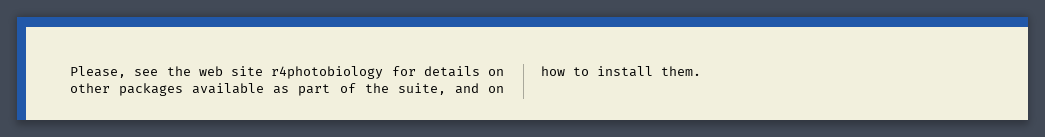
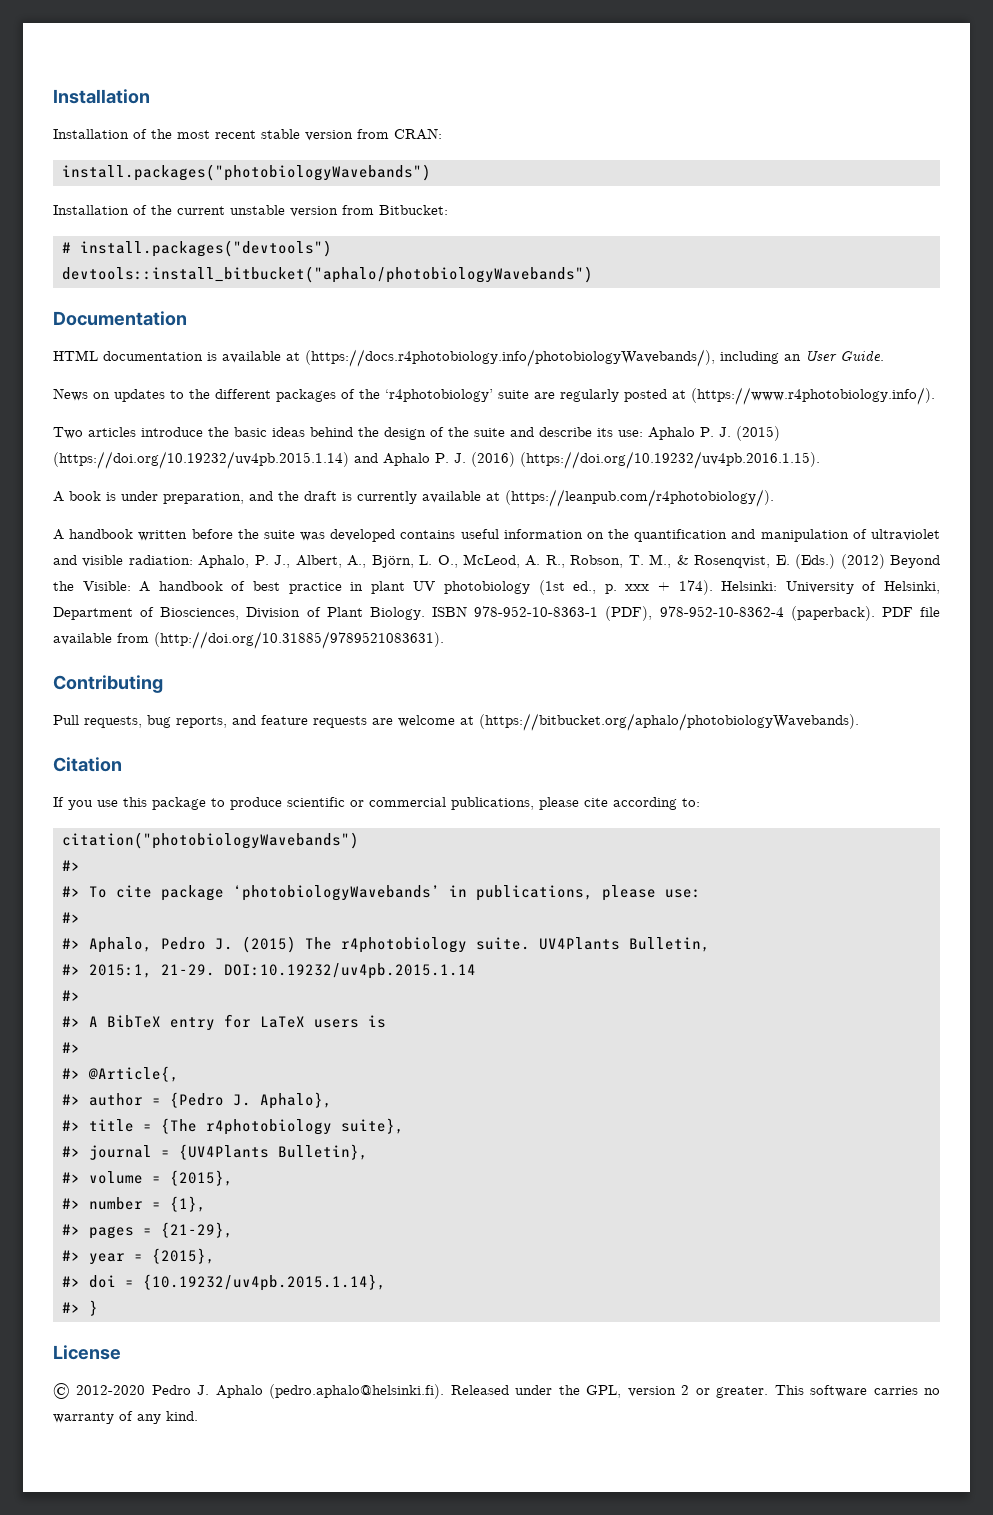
[70,66,504,79] [70,83,504,96] [541,66,701,77] Please, see the web site r4photobiology for details on other packages available as part of the suite, and on how to install them. -> [53,89,150,104] [53,128,442,141] [62,164,431,181] [53,205,448,217] [62,240,332,257] [62,266,593,283] [53,311,187,326] [53,349,884,367] [53,387,935,405] [53,426,780,441] [53,451,820,469] [53,489,774,507] [53,529,940,542] [53,554,941,569] [53,580,941,595] [53,606,941,621] [53,631,444,649] [53,675,163,693] [53,713,859,731] [53,757,122,772] [53,797,700,810] [62,832,359,849] [62,860,80,871] [62,885,701,901] [62,912,80,923] [62,936,710,953] [62,963,476,979] [62,990,80,1001] [62,1014,386,1031] [62,1042,80,1053] [62,1066,179,1082] [62,1092,332,1109] [62,1118,404,1135] [62,1144,368,1160] [62,1170,233,1186] [62,1196,206,1212] [62,1222,233,1239] [62,1248,215,1265] [62,1274,386,1291] [62,1300,98,1316] [53,1345,121,1360] [53,1383,941,1399] [53,1411,198,1424] Installation // Installation of the most recent stable version from CRAN: // install.packages("photobiologyWavebands") // Installation of the current unstable version from Bitbucket: // # install.packages("devtools") // devtools::install_bitbucket("aphalo/photobiologyWavebands") // Documentation // HTML documentation is available at (https://docs.r4photobiology.info/photobiologyWavebands/), including an User Guide. // News on updates to the different packages of the ‘r4photobiology’ suite are regularly posted at (https://www.r4photobiology.info/). // Two articles introduce the basic ideas behind the design of the suite and describe its use: Aphalo P. J. (2015) (https://doi.org/10.19232/uv4pb.2015.1.14) and Aphalo P. J. (2016) (https://doi.org/10.19232/uv4pb.2016.1.15). // A book is under preparation, and the draft is currently available at (https://leanpub.com/r4photobiology/). // A handbook written before the suite was developed contains useful information on the quantification and manipulation of ultraviolet and visible radiation: Aphalo, P. J., Albert, A., Björn, L. O., McLeod, A. R., Robson, T. M., & Rosenqvist, E. (Eds.) (2012) Beyond the Visible: A handbook of best practice in plant UV photobiology (1st ed., p. xxx + 174). Helsinki: University of Helsinki, Department of Biosciences, Division of Plant Biology. ISBN 978-952-10-8363-1 (PDF), 978-952-10-8362-4 (paperback). PDF file available from (http://doi.org/10.31885/9789521083631). // Contributing // Pull requests, bug reports, and feature requests are welcome at (https://bitbucket.org/aphalo/photobiologyWavebands). // Citation // If you use this package to produce scientific or commercial publications, please cite according to: // citation("photobiologyWavebands") // #> // #> To cite package ‘photobiologyWavebands’ in publications, please use: // #> // #> Aphalo, Pedro J. (2015) The r4photobiology suite. UV4Plants Bulletin, // #> 2015:1, 21-29. DOI:10.19232/uv4pb.2015.1.14 // #> // #> A BibTeX entry for LaTeX users is // #> // #> @Article{, // #> author = {Pedro J. Aphalo}, // #> title = {The r4photobiology suite}, // #> journal = {UV4Plants Bulletin}, // #> volume = {2015}, // #> number = {1}, // #> pages = {21-29}, // #> year = {2015}, // #> doi = {10.19232/uv4pb.2015.1.14}, // #> } // License // © 2012-2020 Pedro J. Aphalo (pedro.aphalo@helsinki.fi). Released under the GPL, version 2 or greater. This software carries no warranty of any kind.

